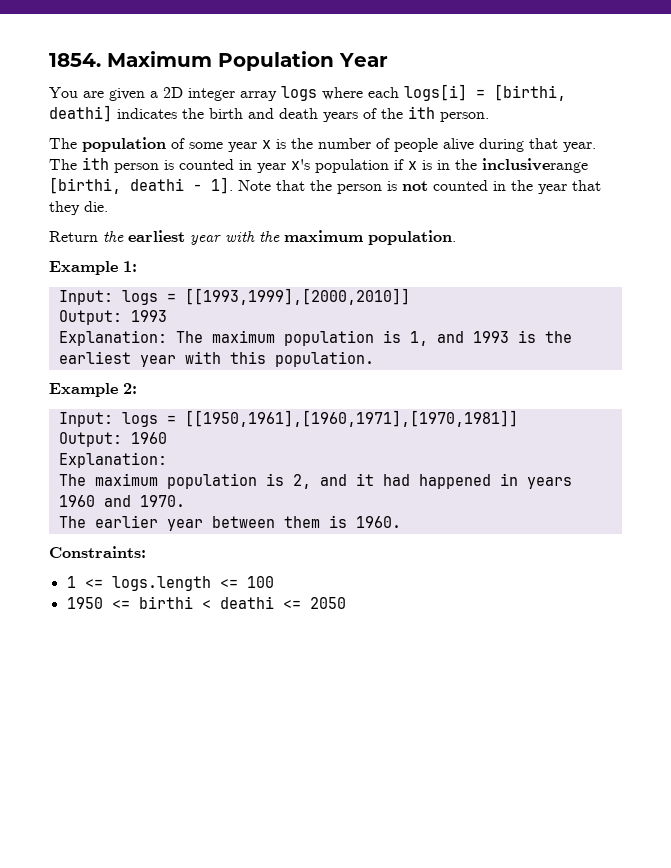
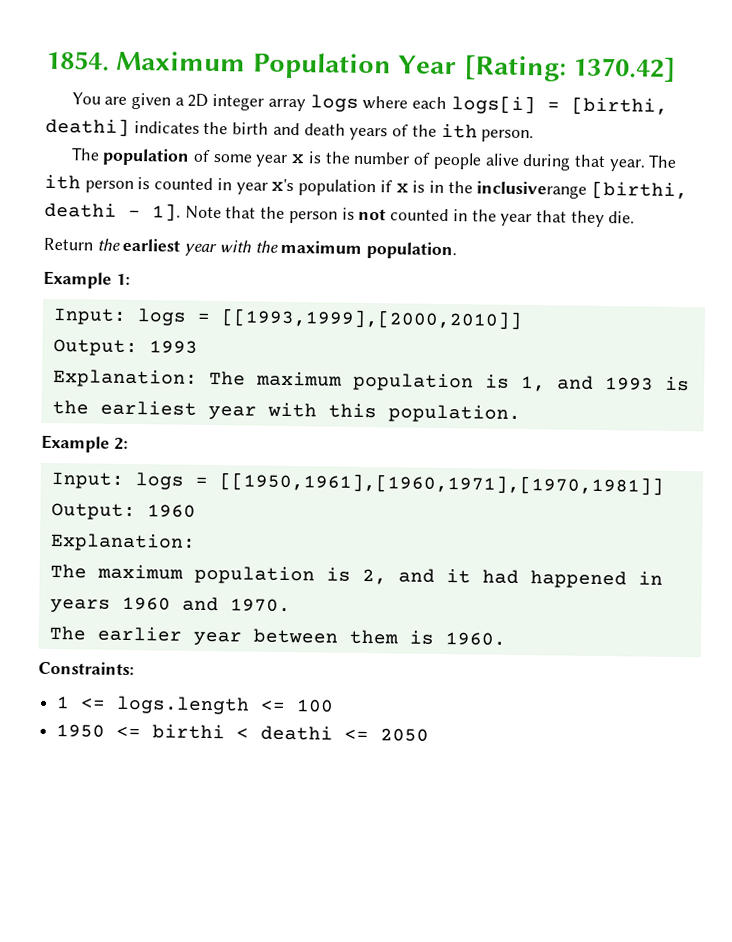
(388, 60) none -> [462,54,677,83] [Rating: 1370.42]

